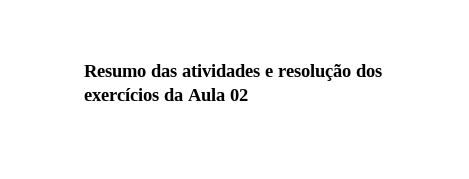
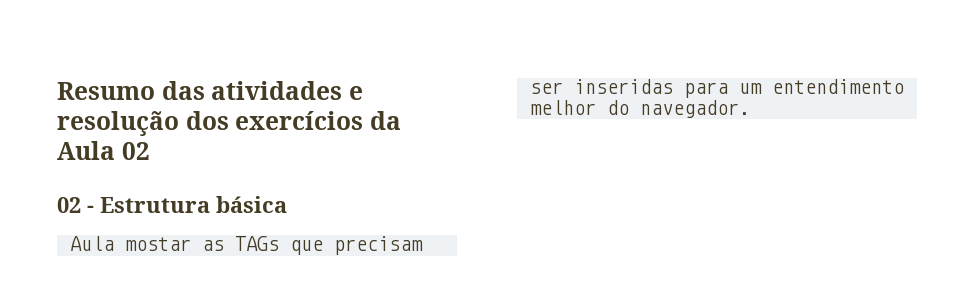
(248, 95) none -> [57,196,287,213] [69,236,423,255] [529,79,904,98] [529,100,750,118] // 02 - Estrutura básica // Aula mostar as TAGs que precisam ser inseridas para um entendimento melhor do navegador.

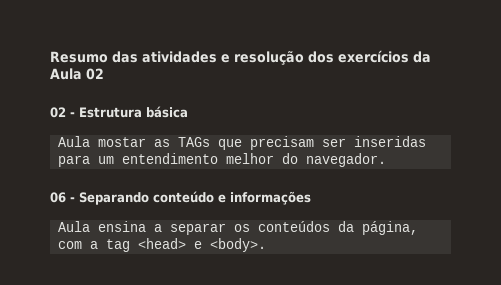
(750, 109) none -> [50,191,311,205] [57,221,418,235] [57,238,266,252] // 06 - Separando conteúdo e informações // Aula ensina a separar os conteúdos da página, com a tag <head> e <body>.

